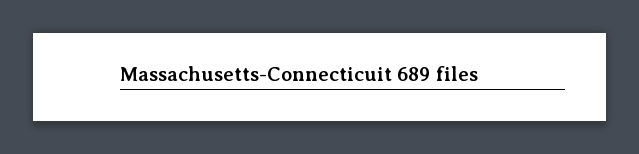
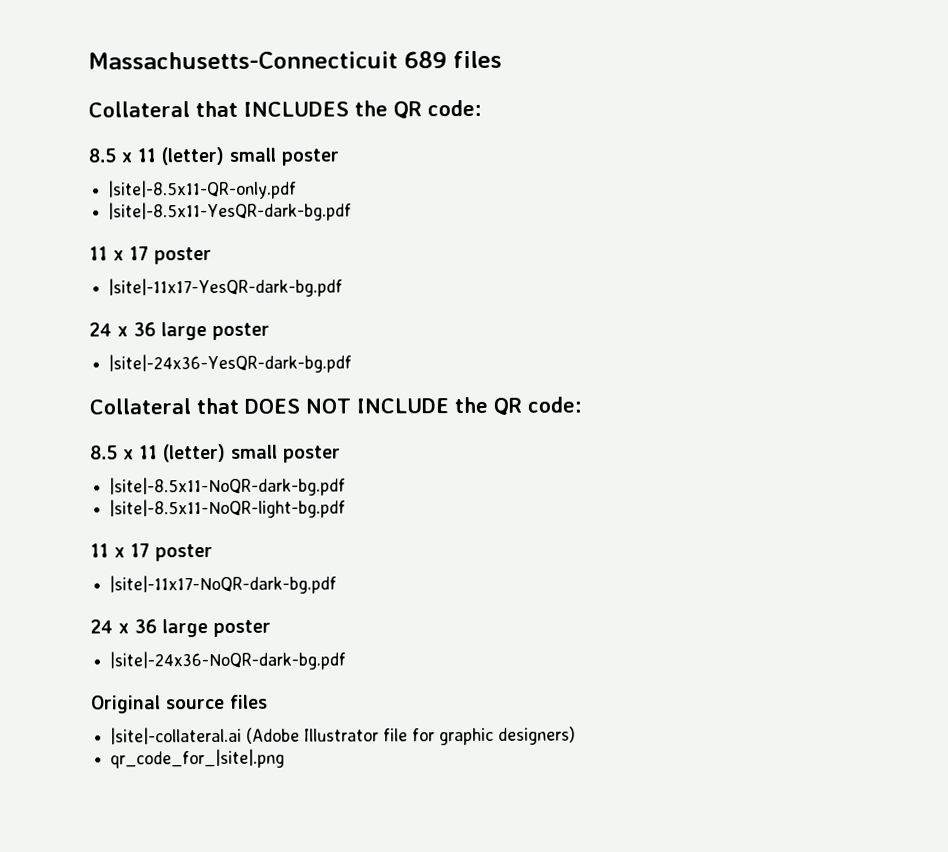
(478, 73) none -> [88,99,482,120] [88,146,339,166] [108,179,298,200] [108,201,353,222] [89,246,212,265] [108,277,344,298] [89,322,270,341] [108,353,353,374] [89,396,582,416] [90,443,341,463] [109,476,347,497] [109,498,347,519] [90,543,213,562] [109,574,338,595] [90,619,271,638] [109,650,347,671] [91,694,268,714] [110,726,577,746] [110,748,286,769] // Collateral that INCLUDES the QR code: // 8.5 x 11 (letter) small poster // |site|-8.5x11-QR-only.pdf // |site|-8.5x11-YesQR-dark-bg.pdf // 11 x 17 poster // |site|-11x17-YesQR-dark-bg.pdf // 24 x 36 large poster // |site|-24x36-YesQR-dark-bg.pdf // Collateral that DOES NOT INCLUDE the QR code: // 8.5 x 11 (letter) small poster // |site|-8.5x11-NoQR-dark-bg.pdf // |site|-8.5x11-NoQR-light-bg.pdf // 11 x 17 poster // |site|-11x17-NoQR-dark-bg.pdf // 24 x 36 large poster // |site|-24x36-NoQR-dark-bg.pdf // Original source files // |site|-collateral.ai (Adobe Illustrator file for graphic designers) // qr_code_for_|site|.png

